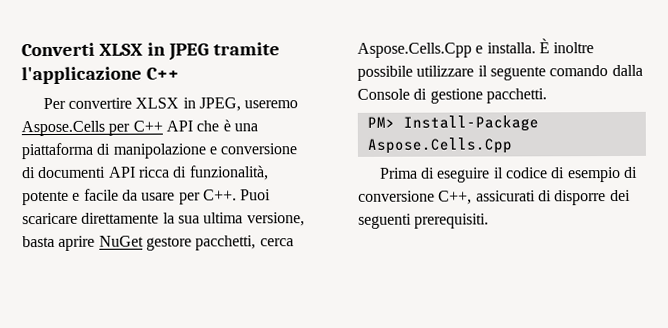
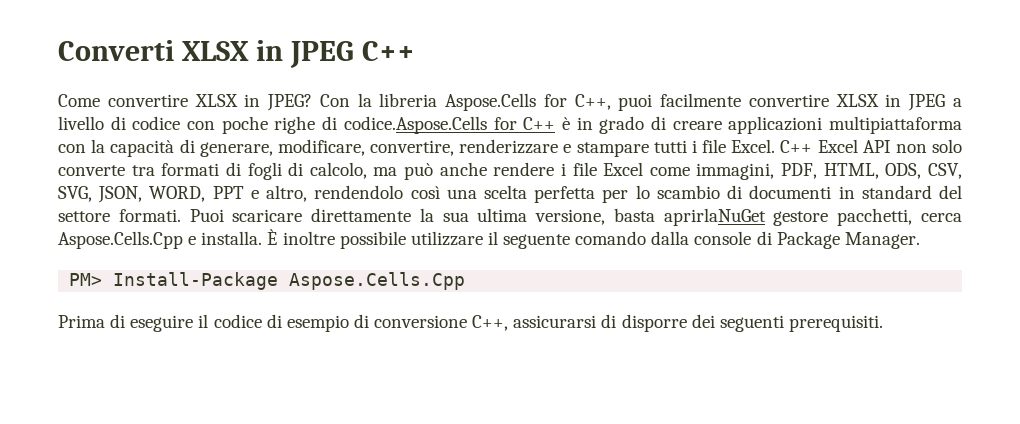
[212,42,280,56] [21,66,142,85] tramite l'applicazione -> (355, 54) none
[42,97,299,112] [21,119,258,137] [21,142,298,160] [22,165,269,181] [22,188,237,206] Per convertire XLSX in JPEG, useremo Aspose.Cells per C++ API che è una piattaforma di manipolazione e conversione di documenti API ricca di funzionalità, potente e facile da usare per C++. -> [58,93,962,111] [58,116,962,134] [58,139,962,157] [58,162,963,180] [58,185,962,203] [58,209,181,222] Come convertire XLSX in JPEG? Con la libreria Aspose.Cells for C++, puoi facilmente convertire XLSX in JPEG a livello di codice con poche righe di codice.Aspose.Cells for C++ è in grado di creare applicazioni multipiattaforma con la capacità di generare, modificare, convertire, renderizzare e stampare tutti i file Excel. C++ Excel API non solo converte tra formati di fogli di calcolo, ma può anche rendere i file Excel come immagini, PDF, HTML, ODS, CSV, SVG, JSON, WORD, PPT e altro, rendendolo così una scelta perfetta per lo scambio di documenti in standard del settore formati.
[58,235,144,251] aprire NuGet -> [663,208,766,226] aprirlaNuGet
[357,88,547,104] Console di gestione pacchetti. -> [694,231,920,249] console di Package Manager.
[475,190,536,202] assicurati -> [513,315,597,328] assicurarsi

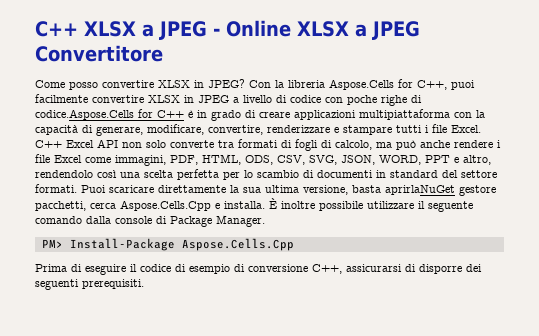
[58,40,416,68] Converti XLSX in JPEG C++ -> [35,20,420,40] [35,45,163,62] C++ XLSX a JPEG - Online XLSX a JPEG Convertitore
(100, 100) none -> [69,82,98,90] posso

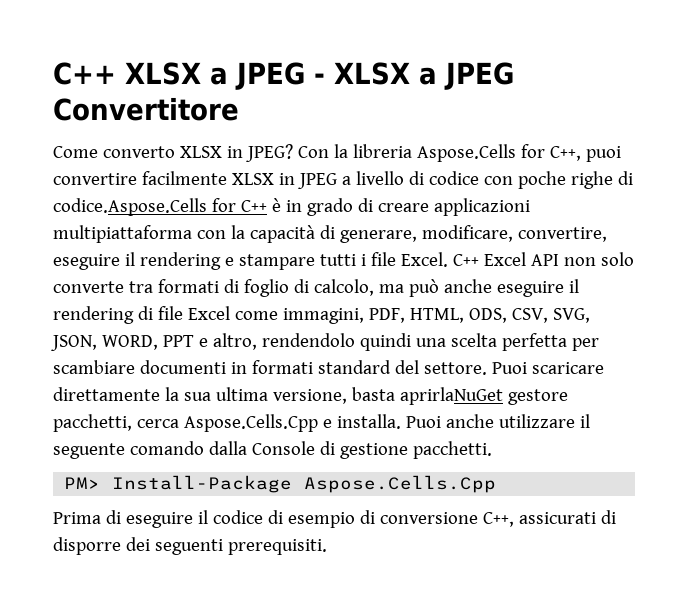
[226,20,291,37] Online -> (325, 78) none
[69,80,154,90] posso convertire -> [102,146,175,158] converto
[35,94,144,103] facilmente convertire -> [53,171,227,185] convertire facilmente
[267,125,330,133] renderizzare -> [53,252,221,270] eseguire il rendering
[295,139,318,151] fogli -> [243,279,289,297] foglio
[454,140,501,148] rendere i -> [496,279,579,297] [53,306,153,324] eseguire il rendering di
[97,170,117,178] così -> [359,333,411,351] quindi
[244,170,314,178] lo scambio di -> [53,360,135,374] scambiare
(386, 174) none -> [251,360,313,374] formati
[461,170,497,178] [35,184,77,193] settore formati. -> [423,362,487,375] settore.
[269,198,363,211] È inoltre possibile -> [405,414,494,428] Puoi anche
[115,215,265,227] console di Package Manager. -> [251,441,492,459] Console di gestione pacchetti.
[346,264,402,272] assicurarsi -> [518,512,596,524] assicurati

